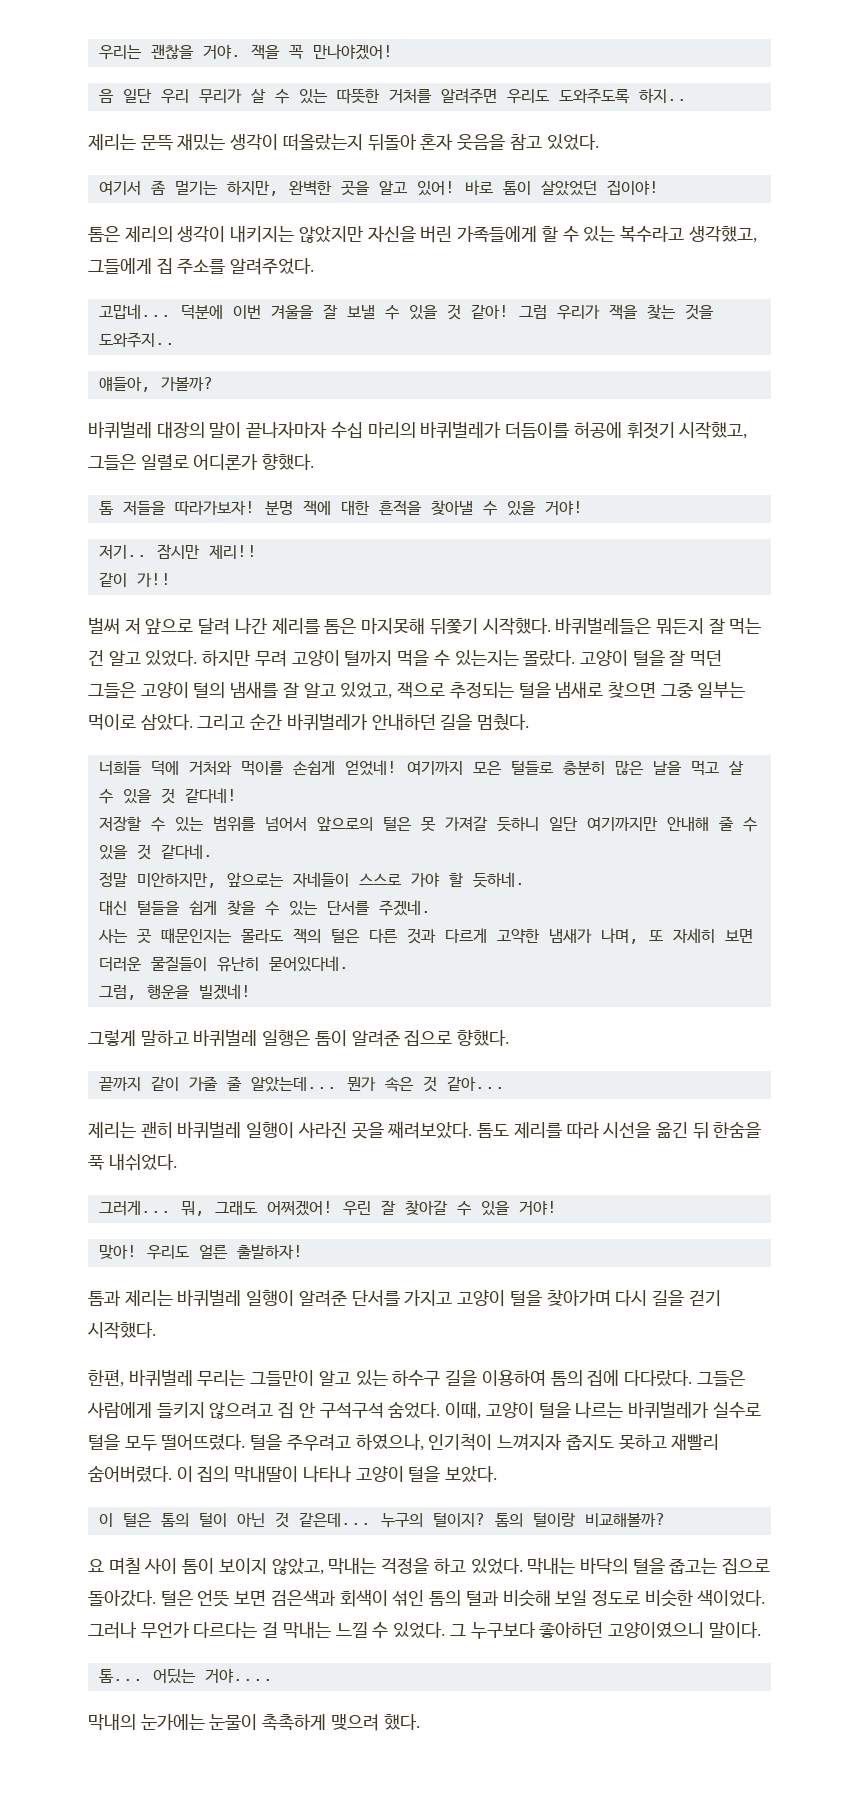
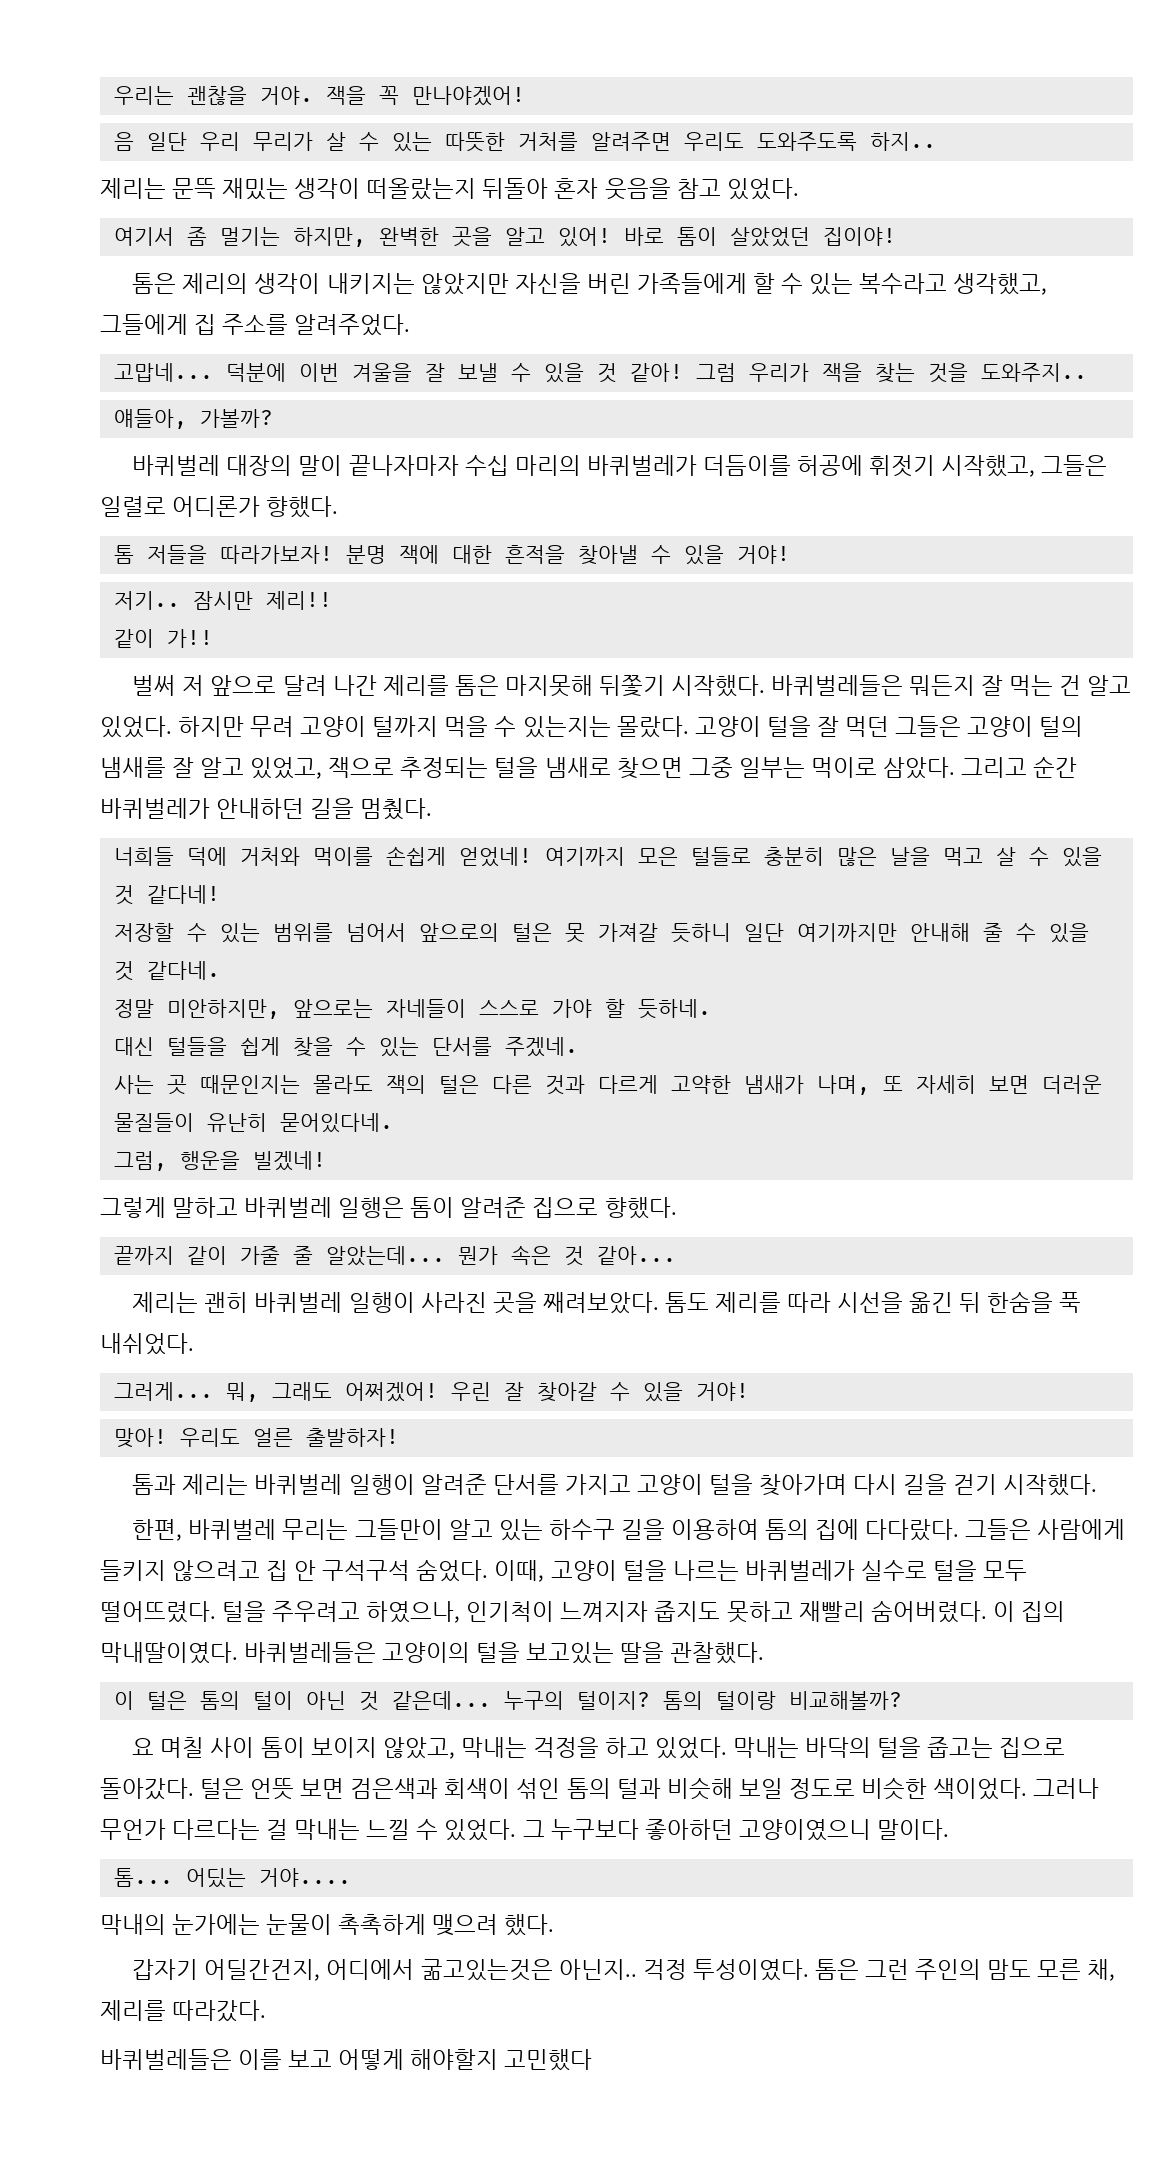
[234,1465,498,1483] 막내딸이 나타나 고양이 털을 보았다. -> [100,1642,765,1664] 막내딸이였다. 바퀴벌레들은 고양이의 털을 보고있는 딸을 관찰했다.
(420, 1722) none -> [132,1959,1116,1981] [100,2000,267,2022] [100,2049,593,2071] // 갑자기 어딜간건지, 어디에서 굶고있는것은 아닌지.. 걱정 투성이였다. 톰은 그런 주인의 맘도 모른 채, 제리를 따라갔다. // 바퀴벌레들은 이를 보고 어떻게 해야할지 고민했다

